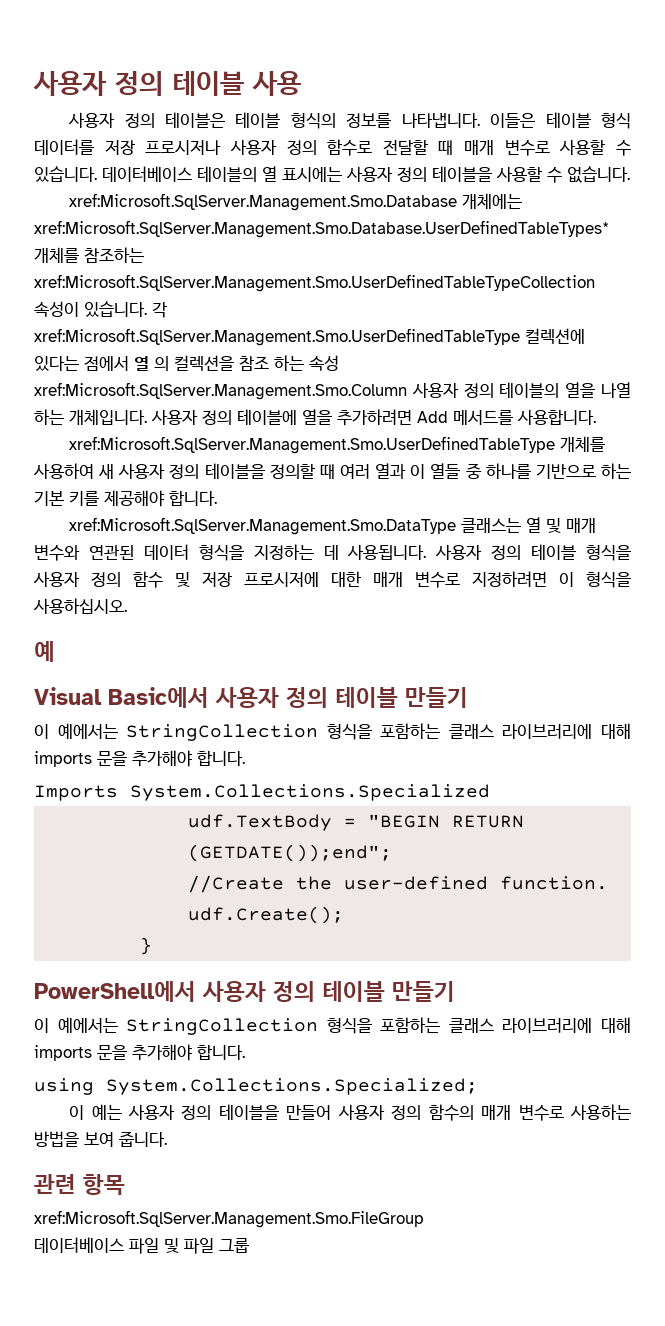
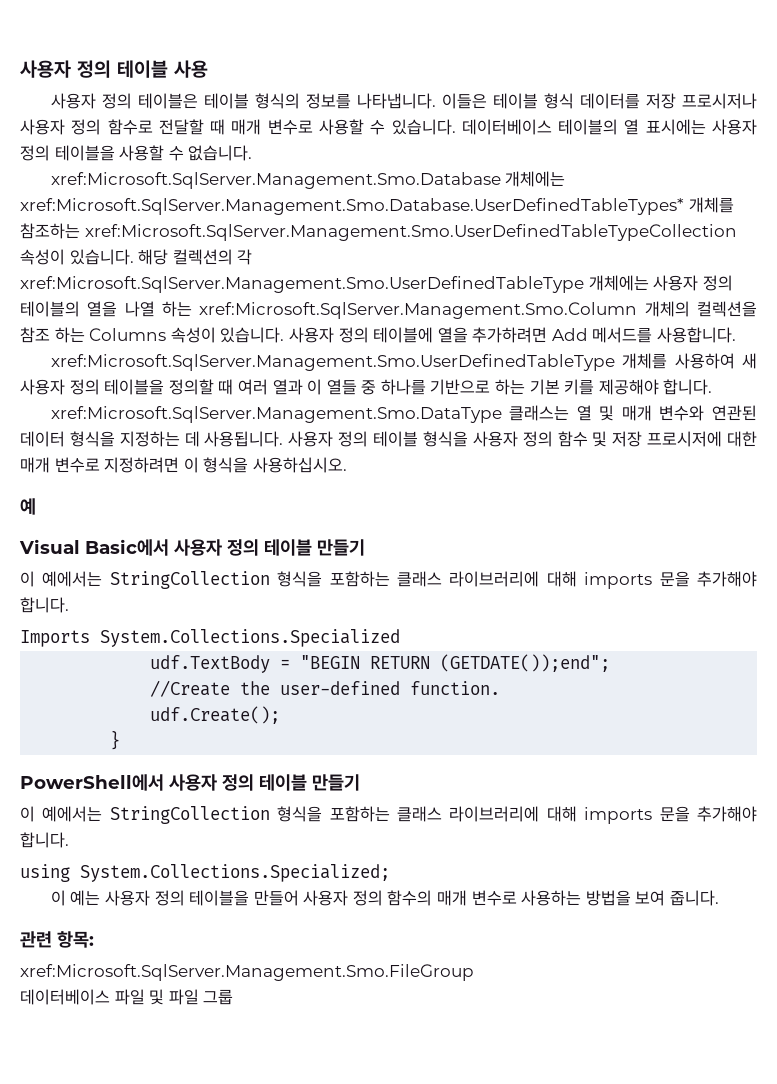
[152,302,167,318] [34,328,585,346] [34,355,339,371] [34,382,407,400] 각 xref:Microsoft.SqlServer.Management.Smo.UserDefinedTableType 컬렉션에 있다는 점에서 열 의 컬렉션을 참조 하는 속성 xref:Microsoft.SqlServer.Management.Smo.Column -> [138,249,253,265] [20,275,649,293] 해당 컬렉션의 각 xref:Microsoft.SqlServer.Management.Smo.UserDefinedTableType 개체에는
[69,409,147,425] 개체입니다. -> [199,301,758,319] [20,327,285,343] xref:Microsoft.SqlServer.Management.Smo.Column 개체의 컬렉션을 참조 하는 Columns 속성이 있습니다.
[83,1174,125,1195] 항목 -> [57,931,94,948] 항목:

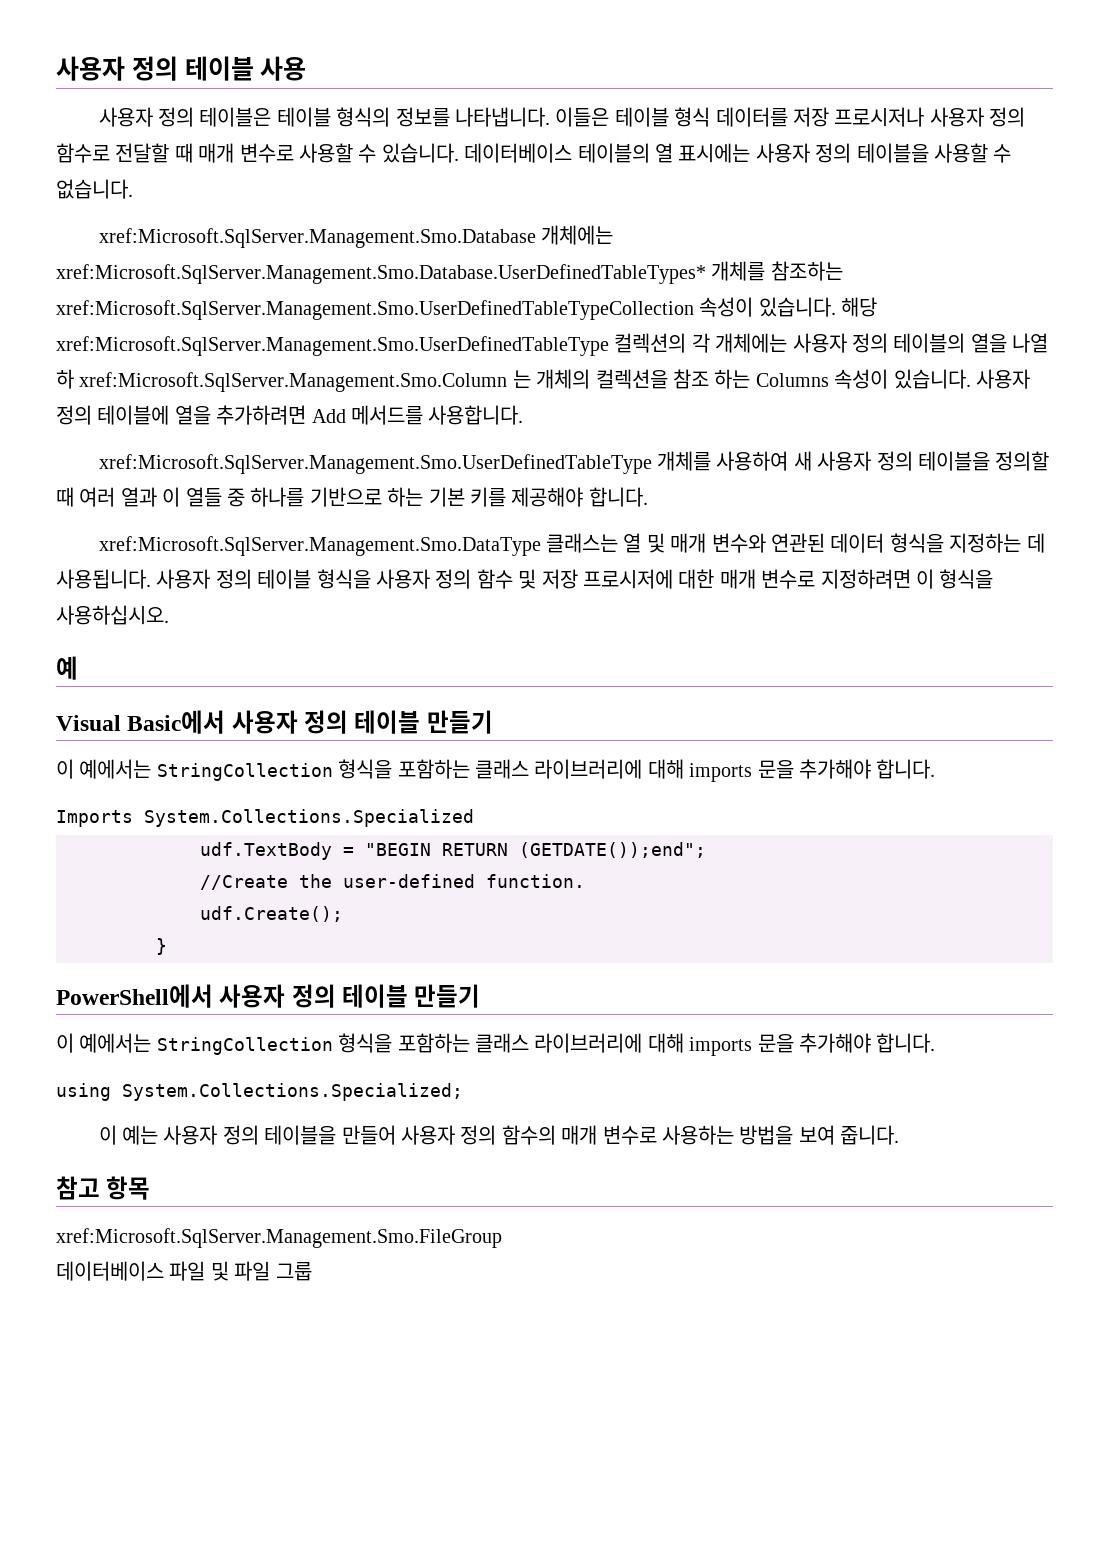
(169, 257) none -> [56,336,609,356] xref:Microsoft.SqlServer.Management.Smo.UserDefinedTableType
[20,276,584,293] xref:Microsoft.SqlServer.Management.Smo.UserDefinedTableType -> (710, 343) none
[162,301,638,319] 하는 xref:Microsoft.SqlServer.Management.Smo.Column -> [56,369,531,392] 하 xref:Microsoft.SqlServer.Management.Smo.Column 는
[20,931,94,948] 관련 항목: -> [56,1176,151,1200] 참고 항목

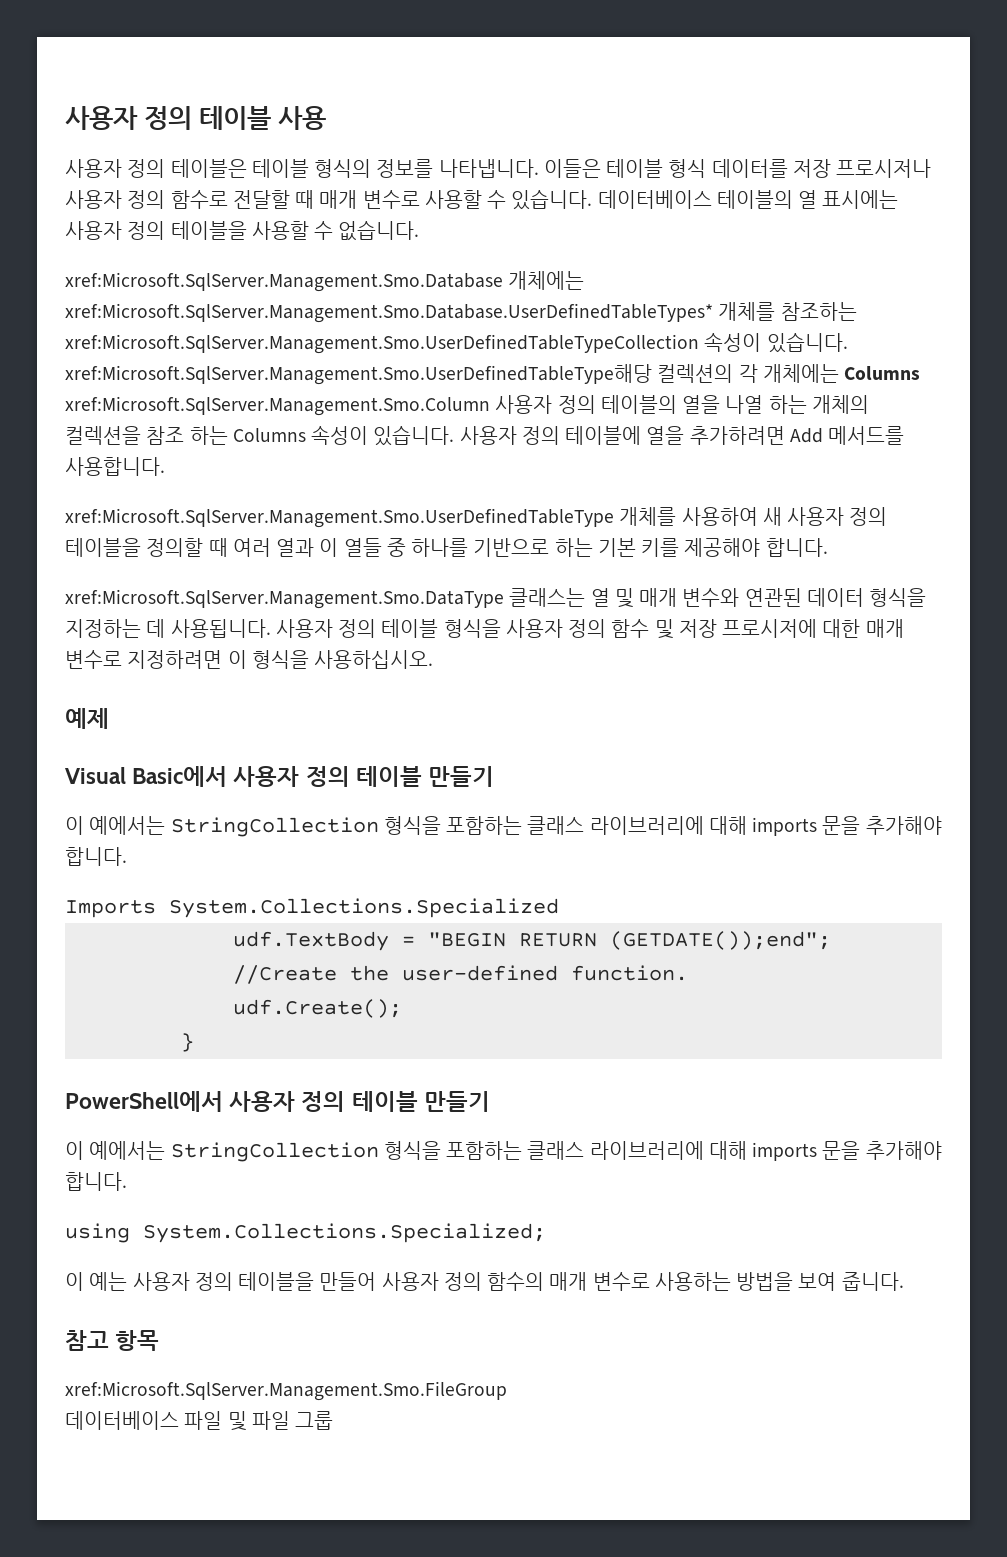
[841,297,878,317] [56,336,609,356] 해당 xref:Microsoft.SqlServer.Management.Smo.UserDefinedTableType -> [65,364,652,385] xref:Microsoft.SqlServer.Management.Smo.UserDefinedTableType해당
(788, 343) none -> [844,366,921,380] [65,396,490,416] Columns xref:Microsoft.SqlServer.Management.Smo.Column
[56,369,531,392] 하 xref:Microsoft.SqlServer.Management.Smo.Column 는 -> [768,395,807,414] 하는
[56,656,78,680] 예 -> [65,708,109,729] 예제

